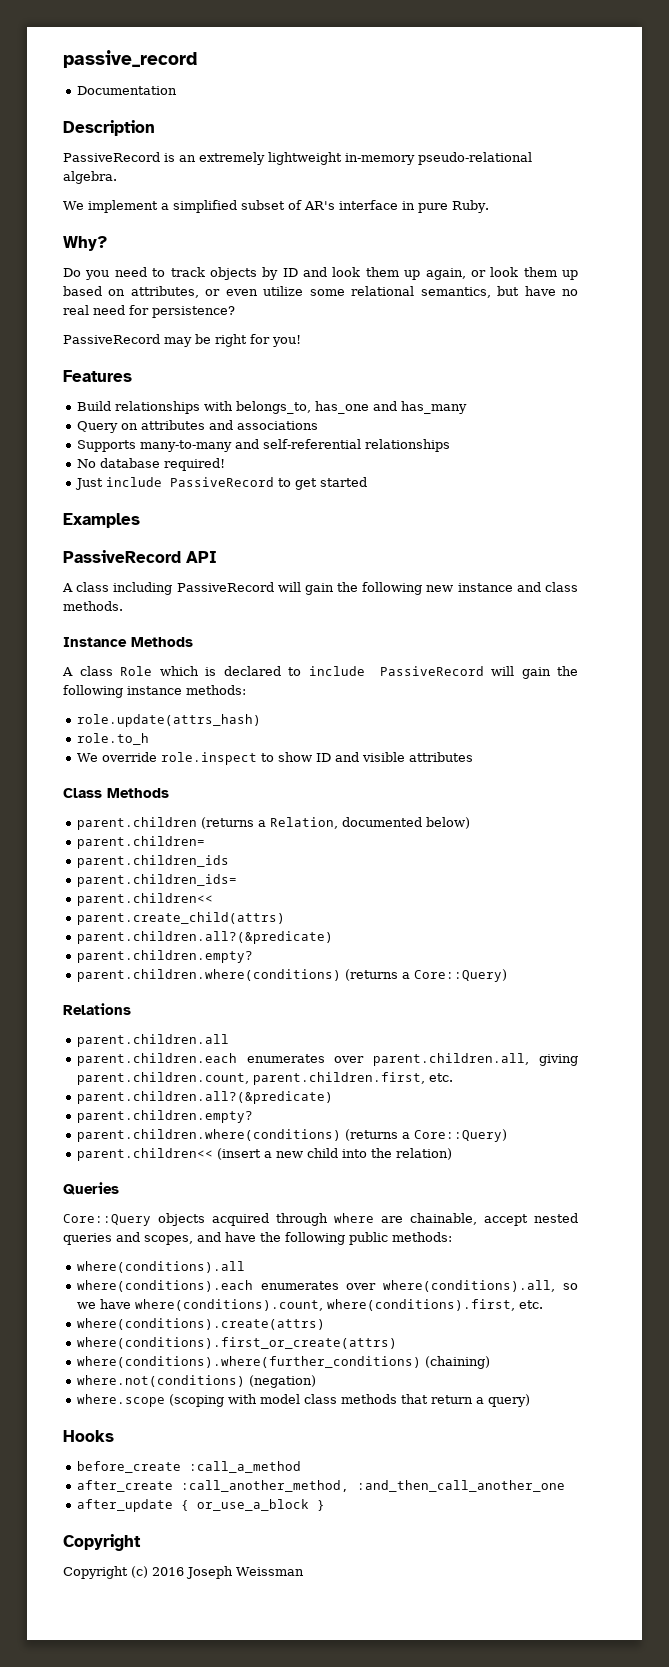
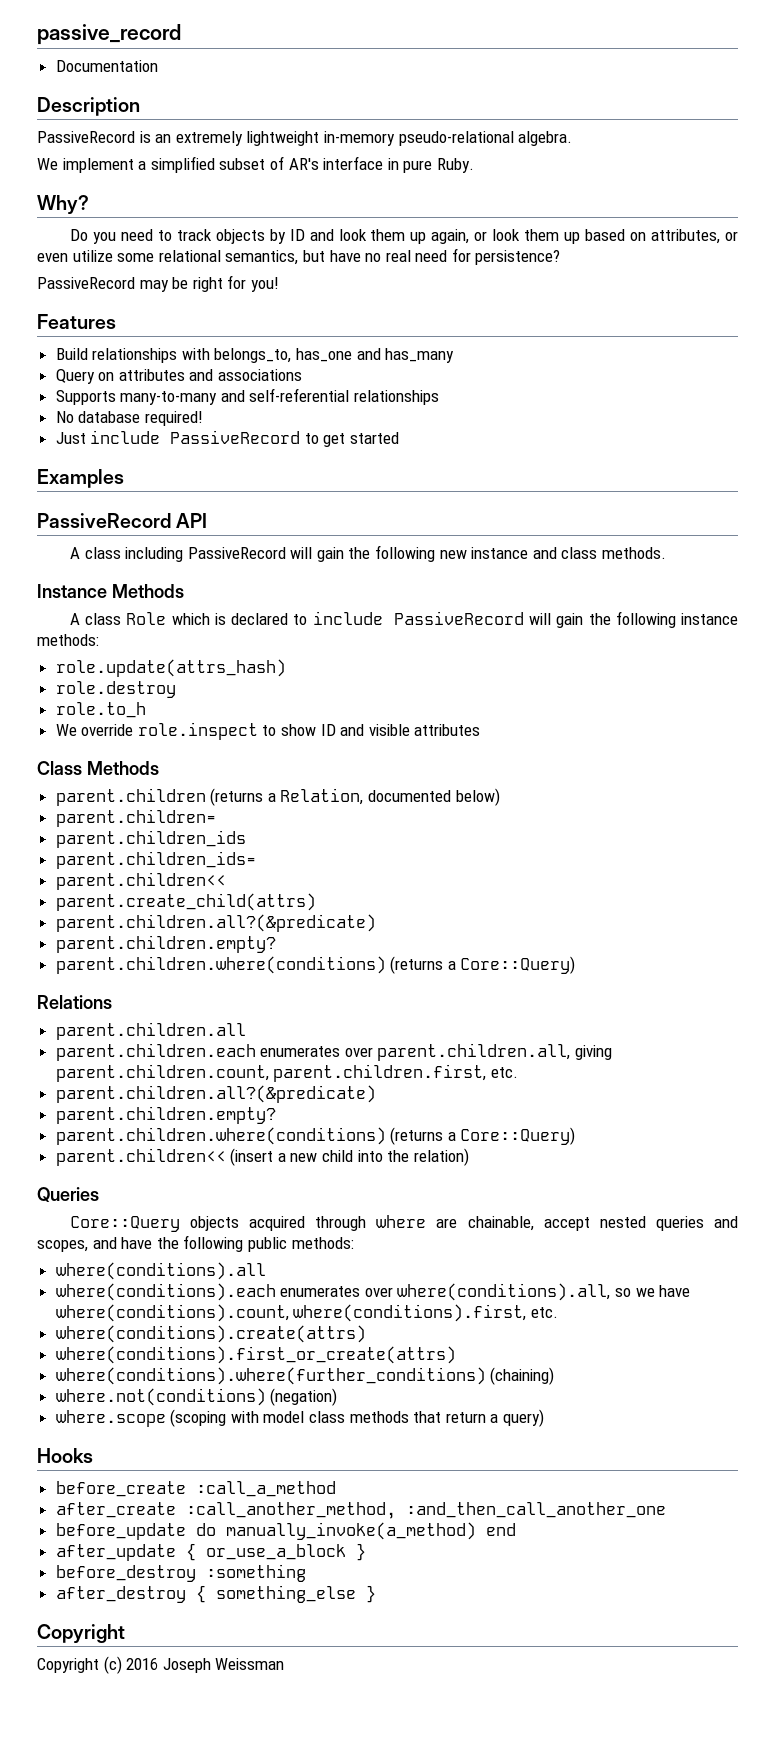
(261, 720) none -> [55,681,176,698] // role.destroy
(565, 1486) none -> [55,1522,516,1540] // before_update do manually_invoke(a_method) end
(325, 1505) none -> [55,1564,306,1582] [55,1585,376,1603] // before_destroy :something // after_destroy { something_else }

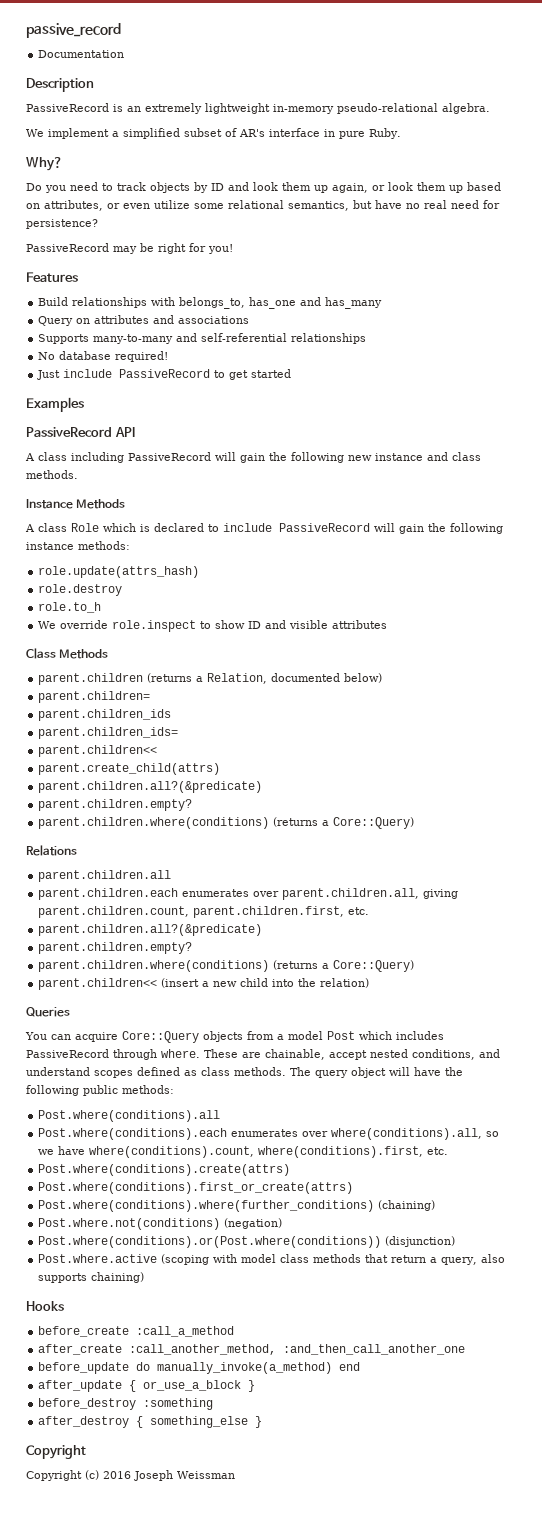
[69,1215,738,1232] [37,1237,117,1252] Core::Query objects acquired through where are chainable, accept nested queries and scopes, and -> [25,1031,444,1043] [26,1049,500,1060] [26,1067,410,1078] You can acquire Core::Query objects from a model Post which includes PassiveRecord through where. These are chainable, accept nested conditions, and understand scopes defined as class methods. The query object will
[55,1262,266,1280] [55,1283,276,1301] where(conditions).all // where(conditions).each -> [38,1110,221,1122] [38,1128,228,1140] Post.where(conditions).all // Post.where(conditions).each
[55,1325,366,1343] [55,1346,456,1364] [55,1367,486,1385] where(conditions).create(attrs) // where(conditions).first_or_create(attrs) // where(conditions).where(further_conditions) -> [38,1164,291,1176] [38,1182,354,1194] [38,1200,375,1212] Post.where(conditions).create(attrs) // Post.where(conditions).first_or_create(attrs) // Post.where(conditions).where(further_conditions)
[55,1388,266,1406] where.not(conditions) -> [38,1218,221,1230] Post.where.not(conditions)
[55,1410,166,1427] where.scope -> [38,1236,456,1248] [38,1254,158,1263] Post.where(conditions).or(Post.where(conditions)) (disjunction) // Post.where.active
[503,1409,545,1427] query) -> [441,1254,506,1265] [38,1272,145,1283] query, also supports chaining)

